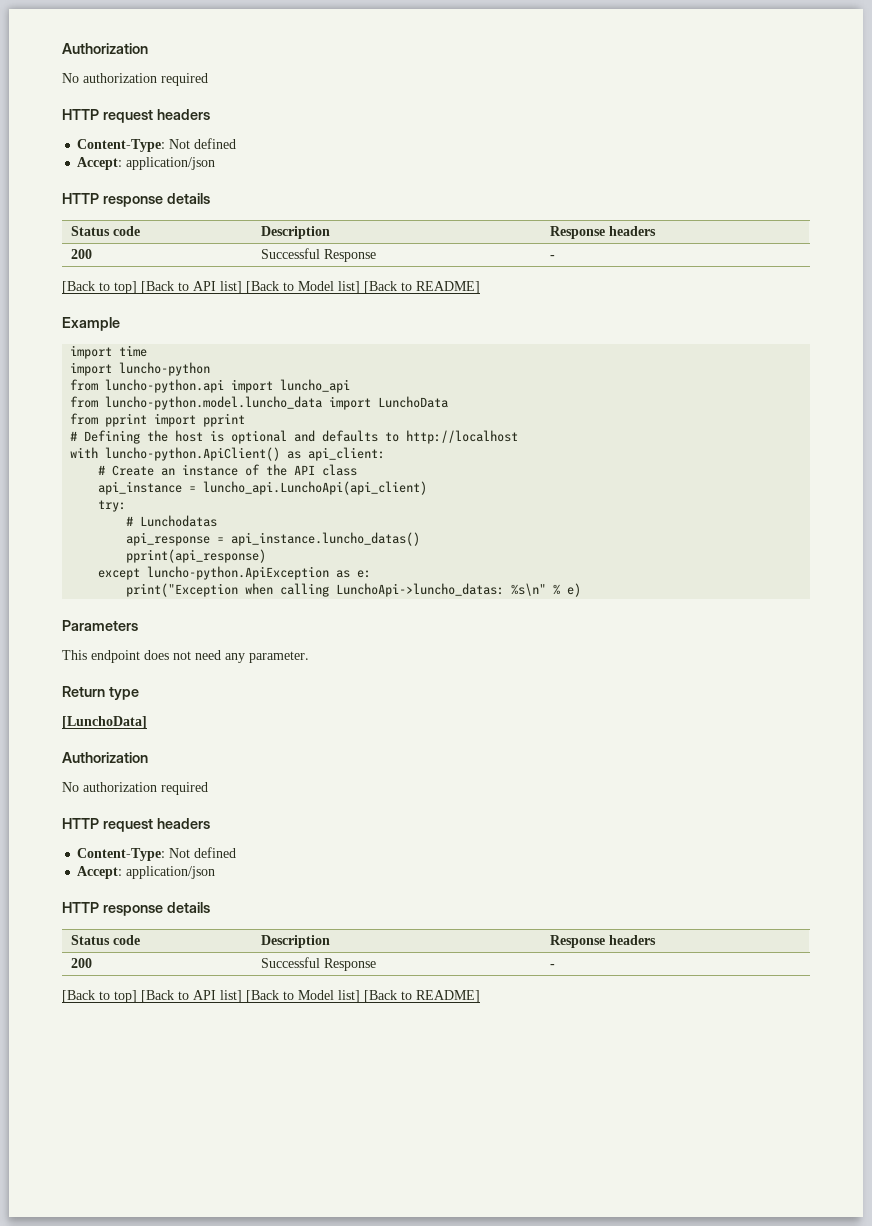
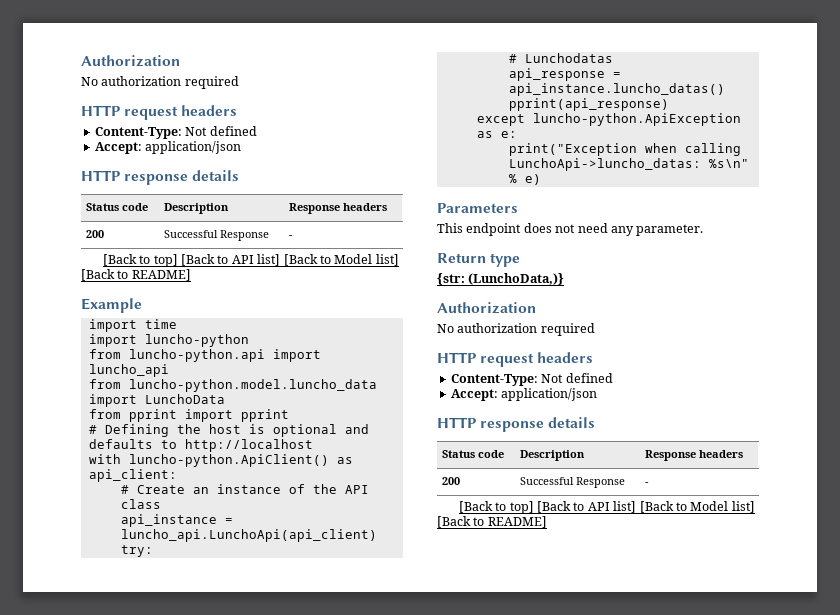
[62,716,147,729] [LunchoData] -> [437,273,565,285] {str: (LunchoData,)}

